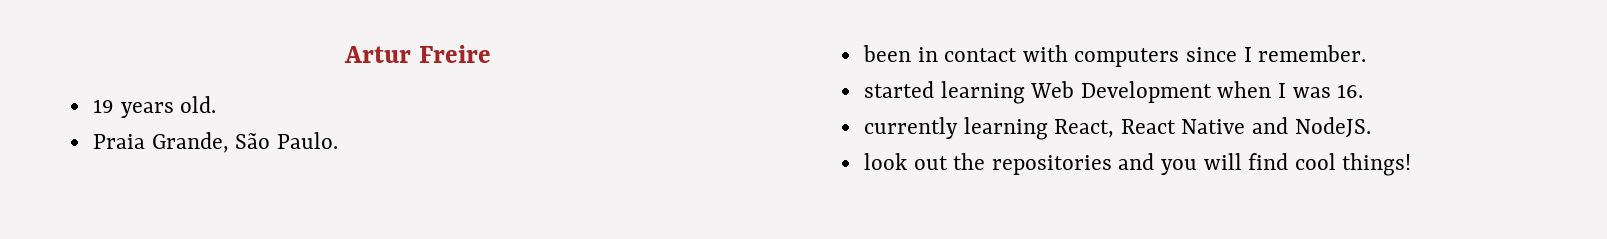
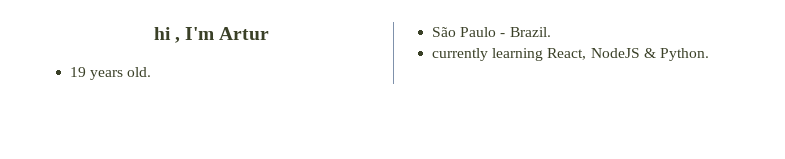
(344, 54) none -> [153,27,215,43] hi , I'm
[418,45,491,63] Freire -> (270, 33) none
[92,132,338,153] [862,45,1367,67] [863,81,1364,104] [863,117,1371,140] [863,153,1412,176] Praia Grande, São Paulo. // been in contact with computers since I remember. // started learning Web Development when I was 16. // currently learning React, React Native and NodeJS. // look out the repositories and you will find cool things! -> [432,27,551,37] [432,48,709,61] São Paulo - Brazil. // currently learning React, NodeJS & Python.

